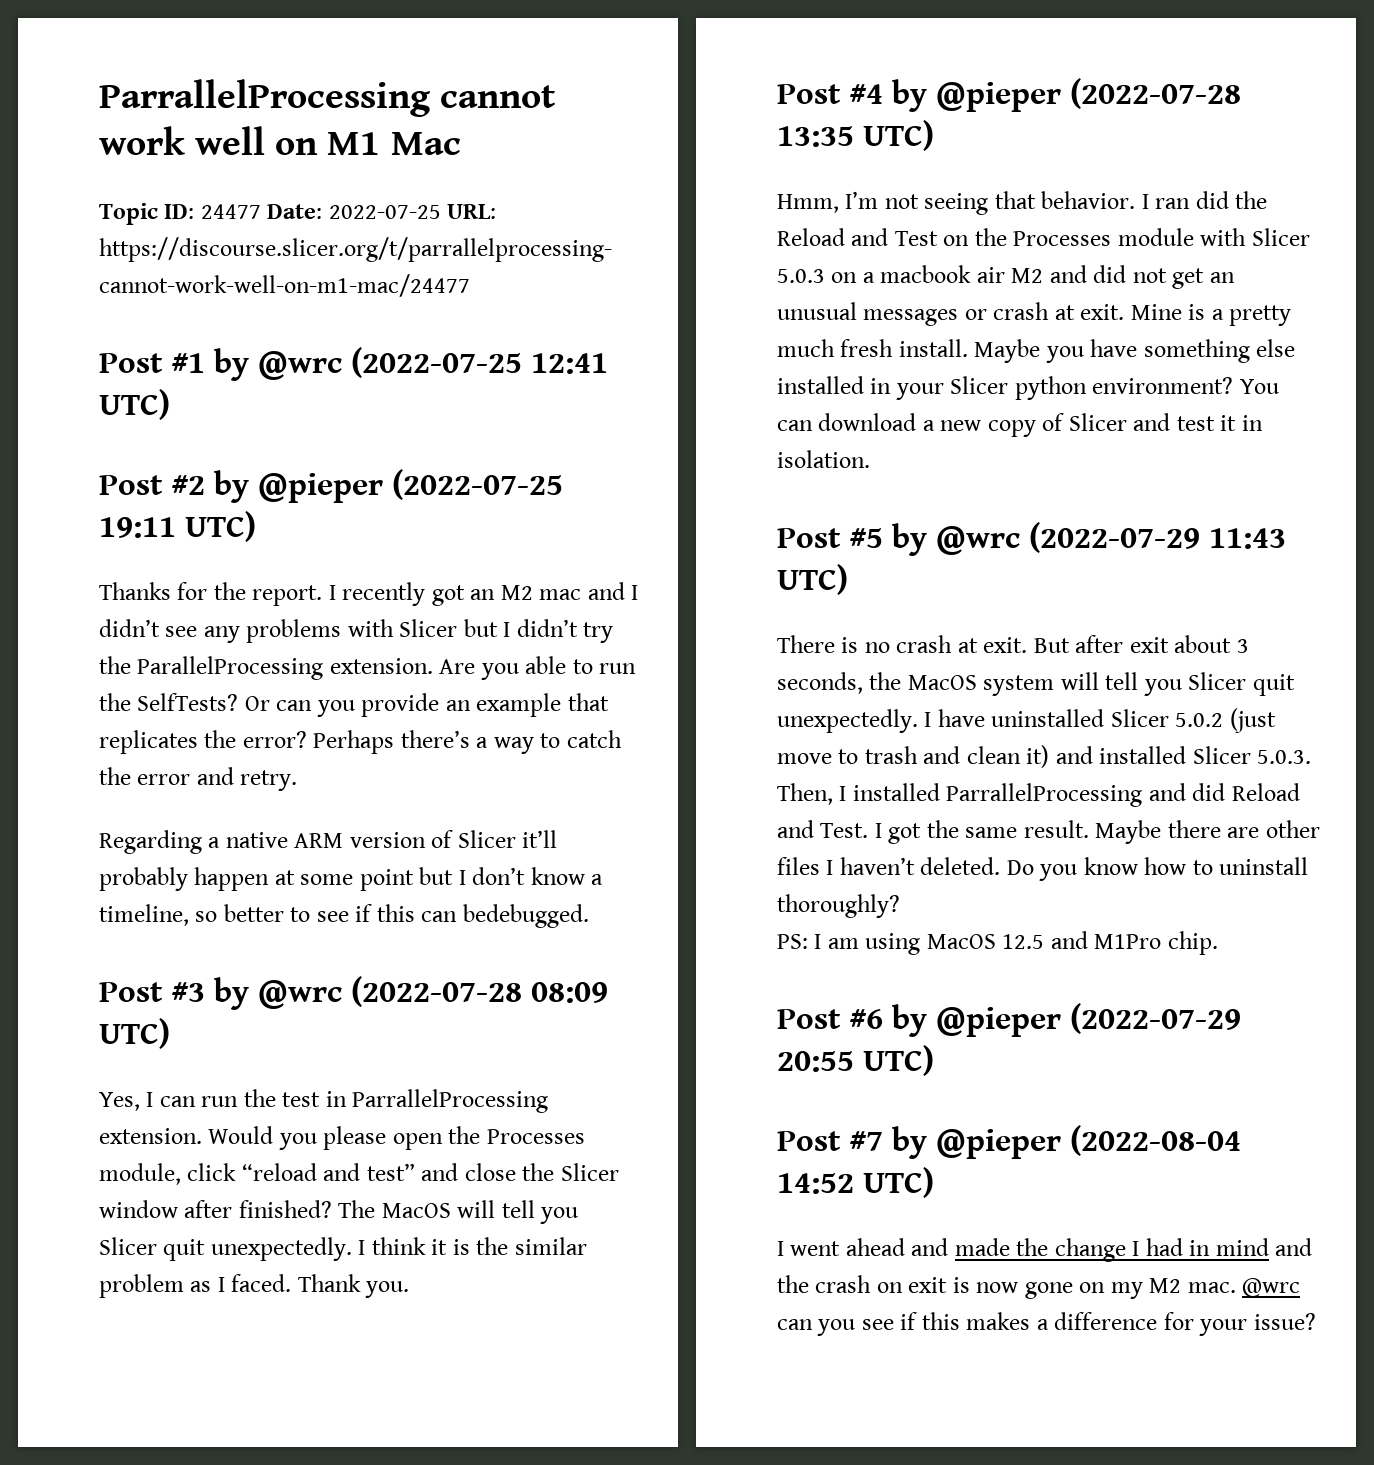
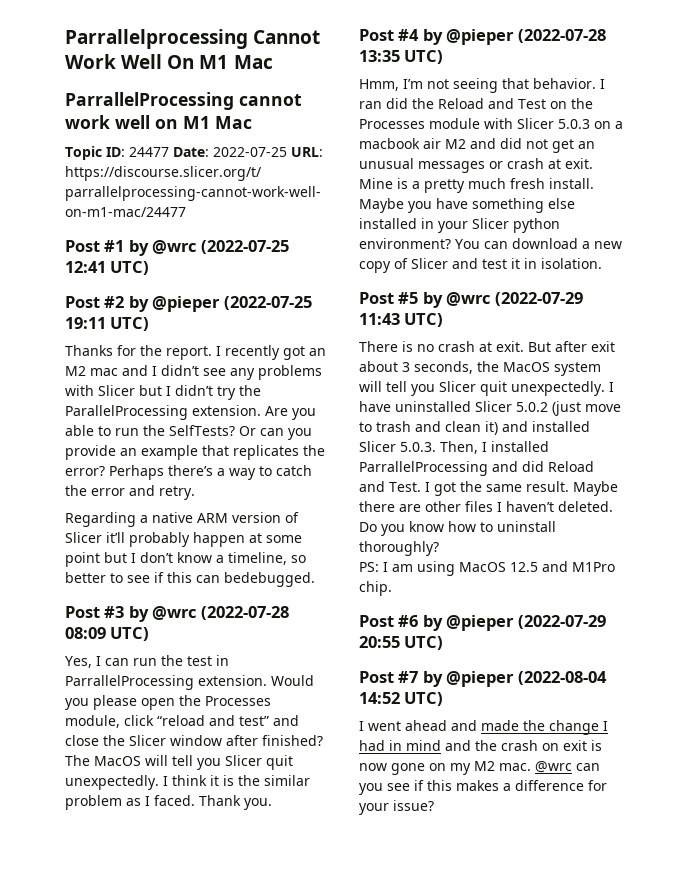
(99, 98) none -> [65,29,321,49] [65,54,273,69] Parrallelprocessing Cannot Work Well On M1 Mac //

